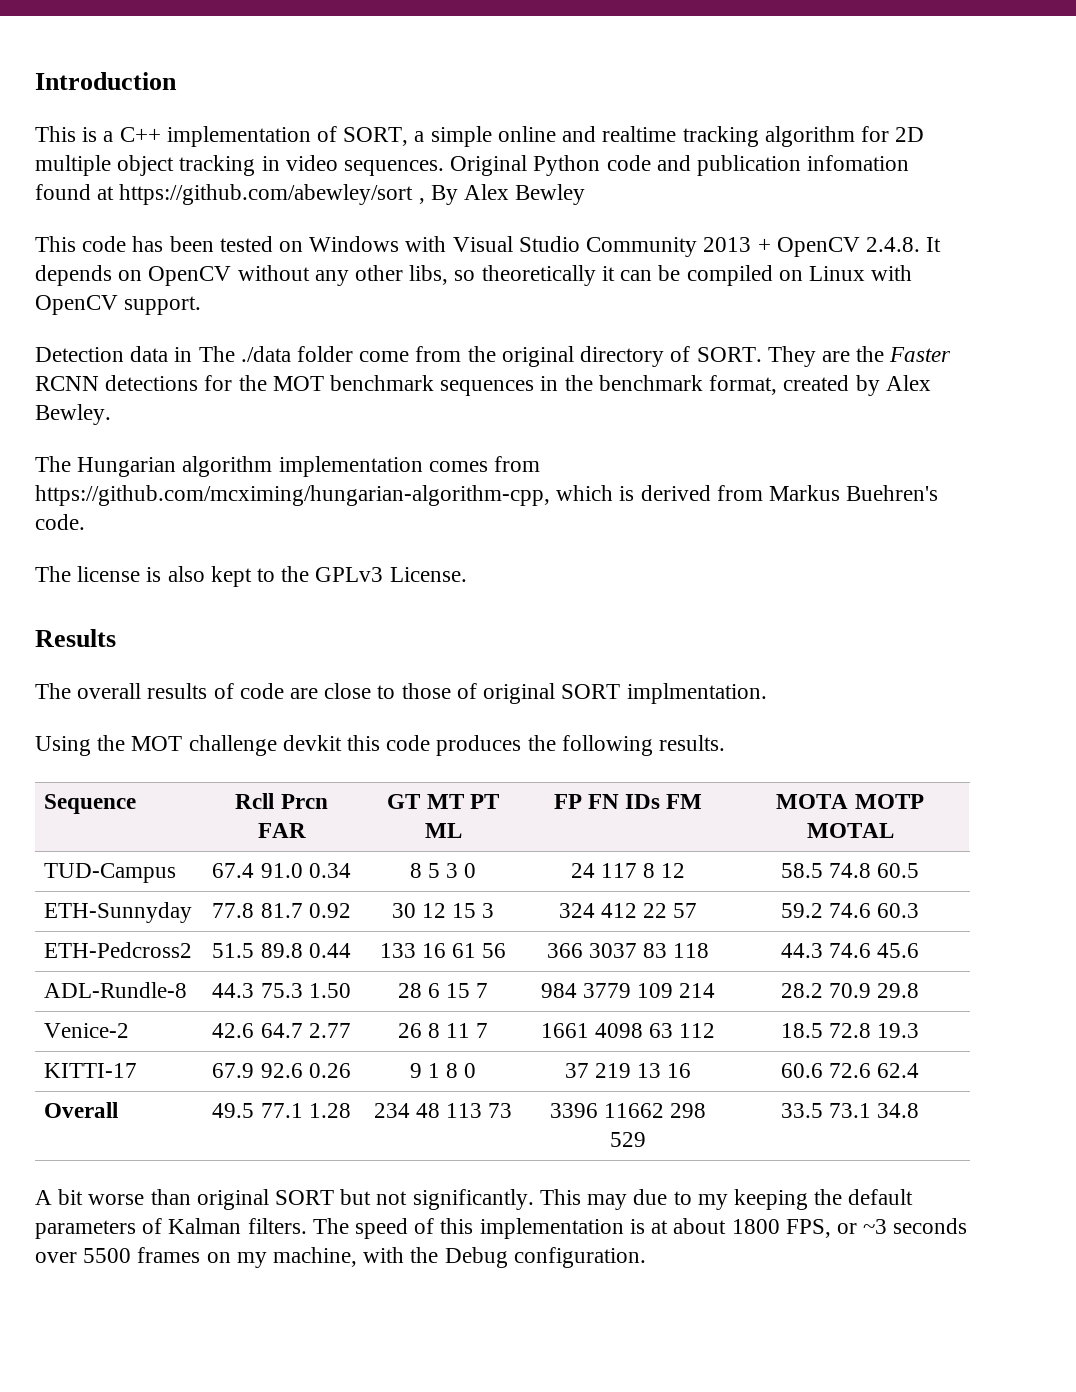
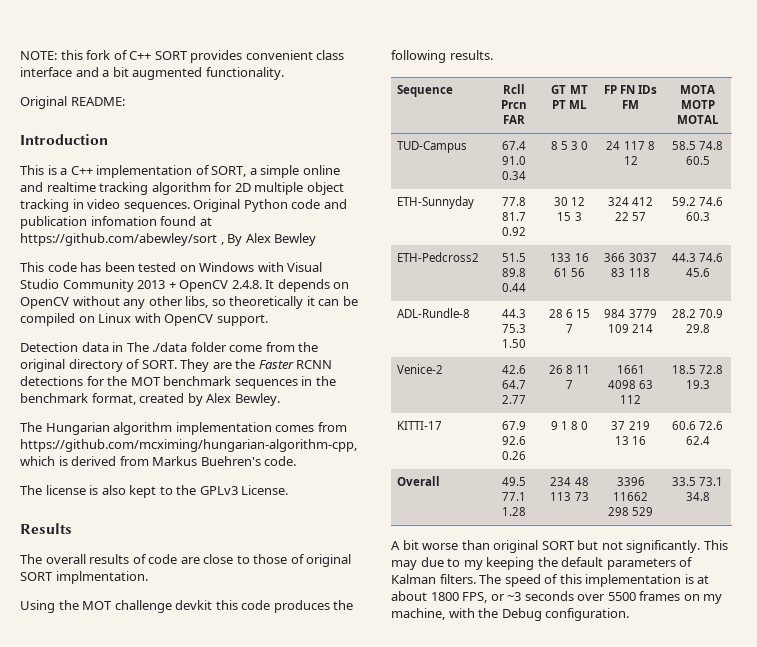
(35, 81) none -> [20,50,345,63] [20,67,284,80] [20,96,125,109] NOTE: this fork of C++ SORT provides convenient class interface and a bit augmented functionality. // Original README: //

